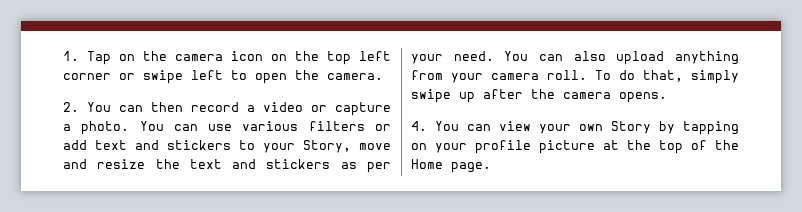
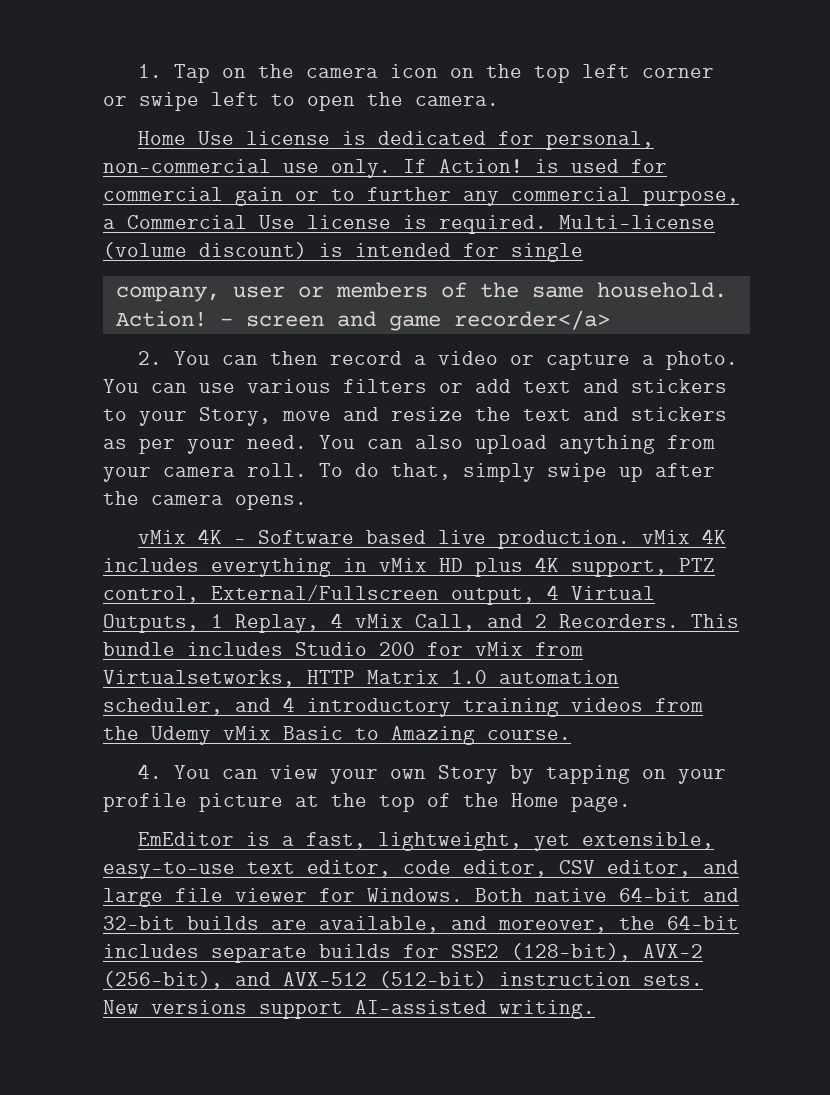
(383, 76) none -> [138,131,655,150] [103,159,667,178] [103,187,739,206] [103,215,715,234] [103,242,583,262] [115,282,727,302] [115,310,610,331] // Home Use license is dedicated for personal, non-commercial use only. If Action! is used for commercial gain or to further any commercial purpose, a Commercial Use license is required. Multi-license (volume discount) is intended for single // company, user or members of the same household. Action! - screen and game recorder</a>
(667, 97) none -> [138,529,727,549] [103,557,715,577] [103,584,655,605] [103,613,739,633] [103,642,583,656] [103,670,619,687] [103,697,703,717] [103,726,571,745] // vMix 4K - Software based live production. vMix 4K includes everything in vMix HD plus 4K support, PTZ control, External/Fullscreen output, 4 Virtual Outputs, 1 Replay, 4 vMix Call, and 2 Recorders. This bundle includes Studio 200 for vMix from Virtualsetworks, HTTP Matrix 1.0 automation scheduler, and 4 introductory training videos from the Udemy vMix Basic to Amazing course.
(491, 167) none -> [138,832,715,851] [103,860,739,879] [103,887,739,907] [103,915,739,933] [103,943,703,963] [103,971,703,989] [103,1000,595,1019] // EmEditor is a fast, lightweight, yet extensible, easy-to-use text editor, code editor, CSV editor, and large file viewer for Windows. Both native 64-bit and 32-bit builds are available, and moreover, the 64-bit includes separate builds for SSE2 (128-bit), AVX-2 (256-bit), and AVX-512 (512-bit) instruction sets. New versions support AI-assisted writing.

